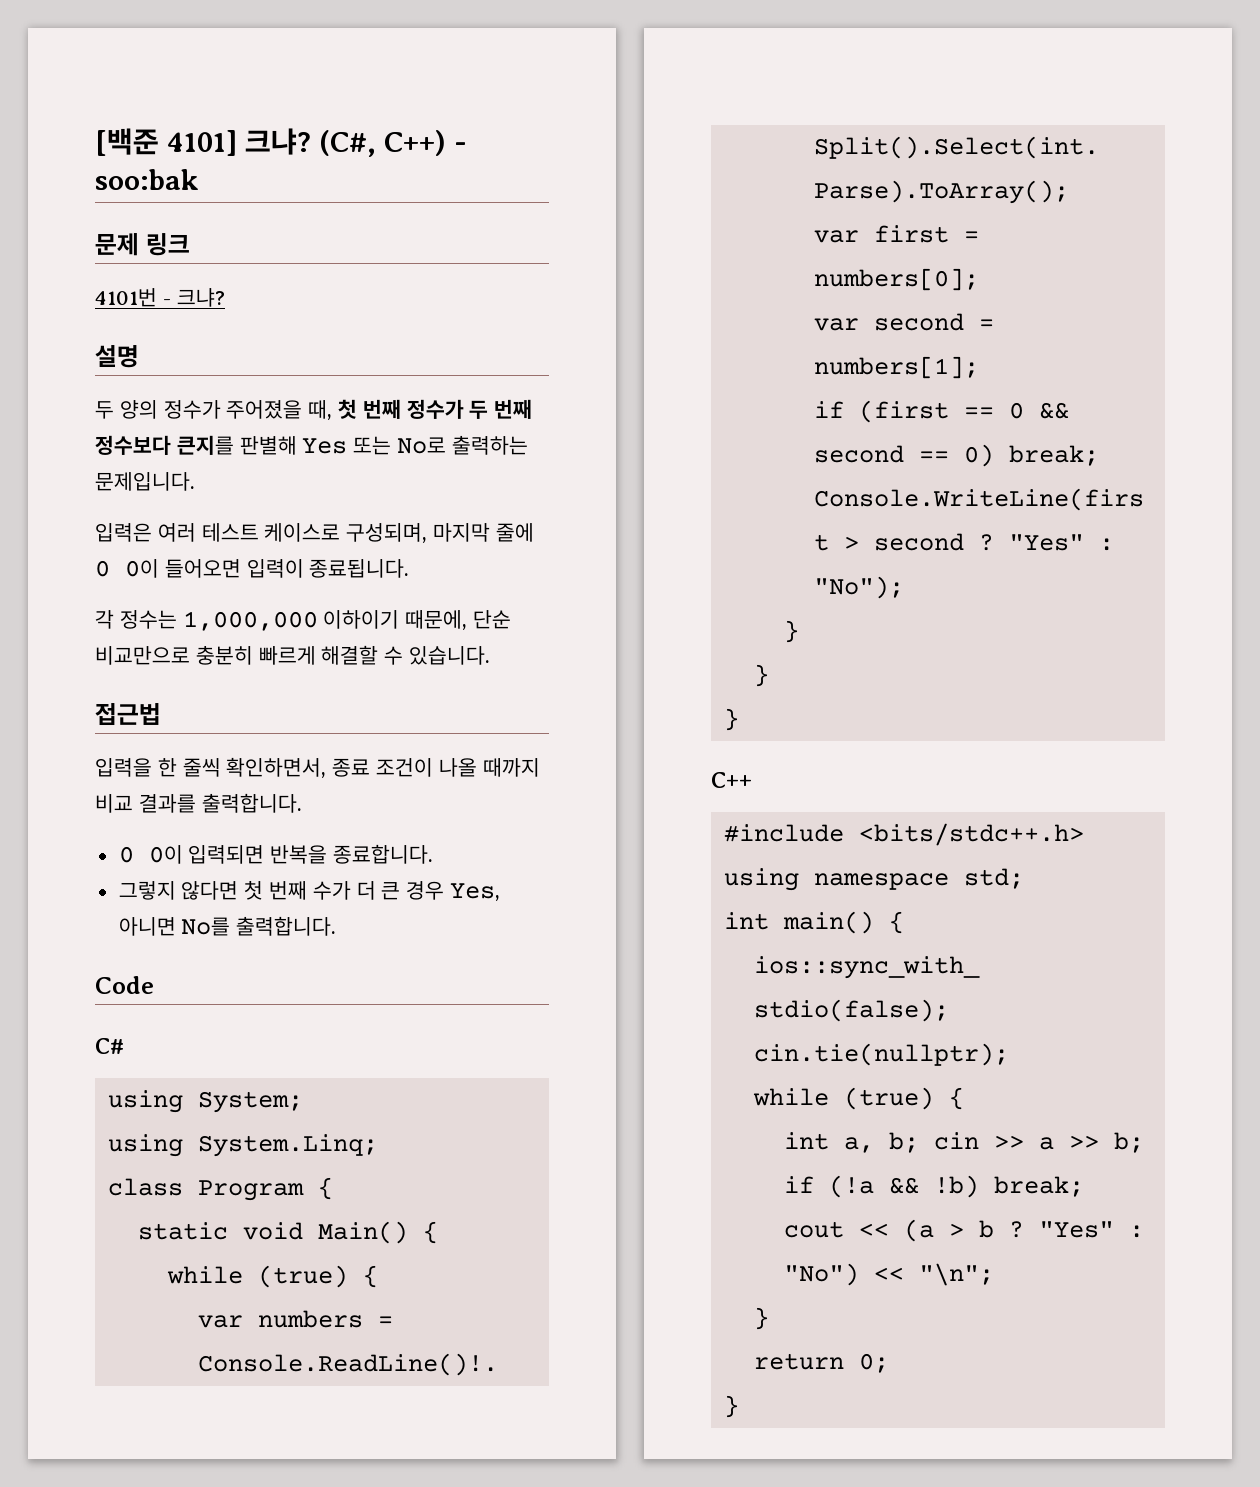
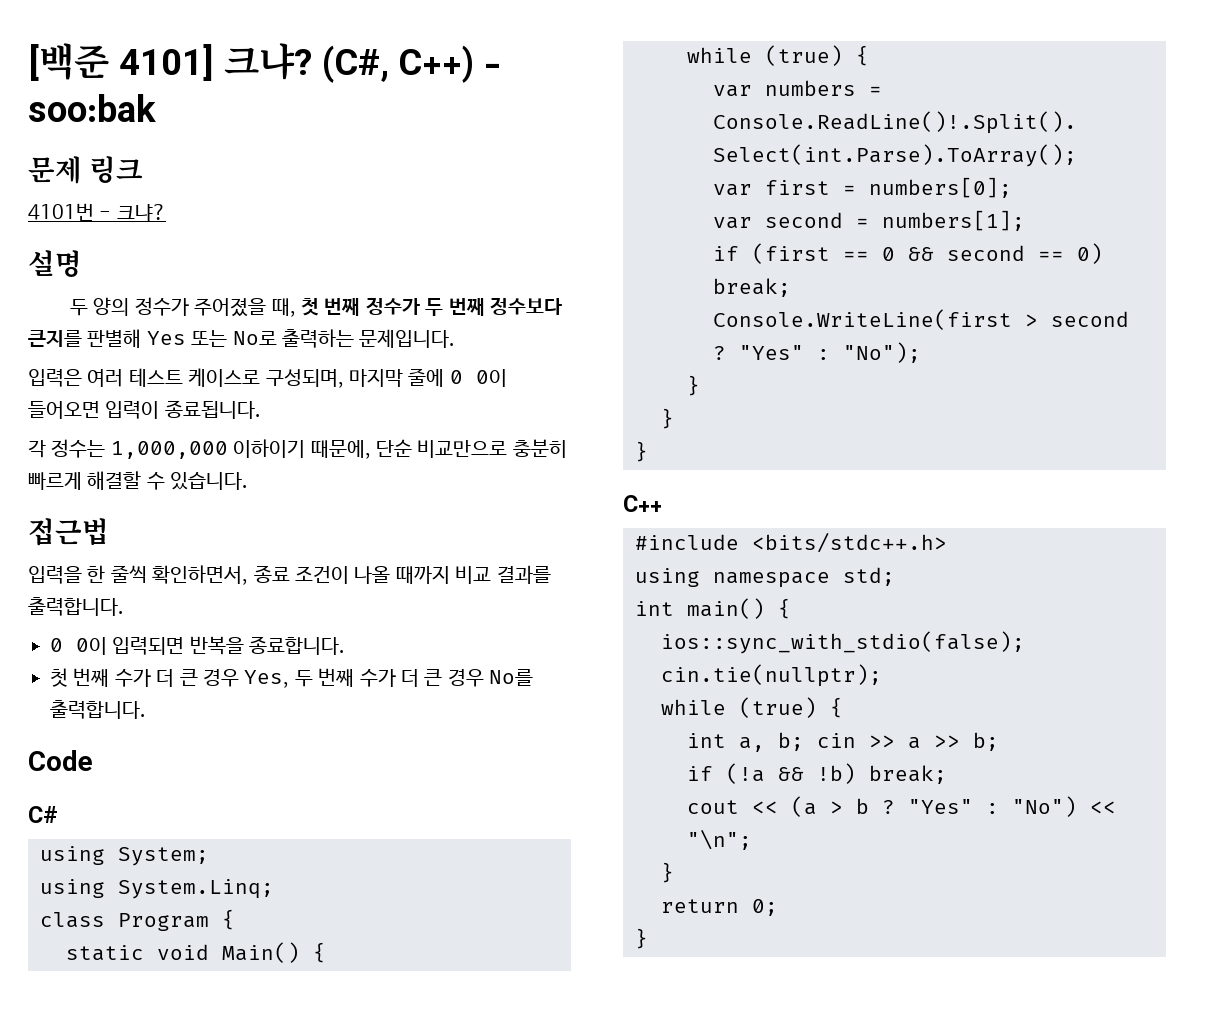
[118,881,239,900] 그렇지 않다면 -> (346, 645) none
[118,917,176,936] 아니면 -> [294,668,484,687] 두 번째 수가 더 큰 경우

